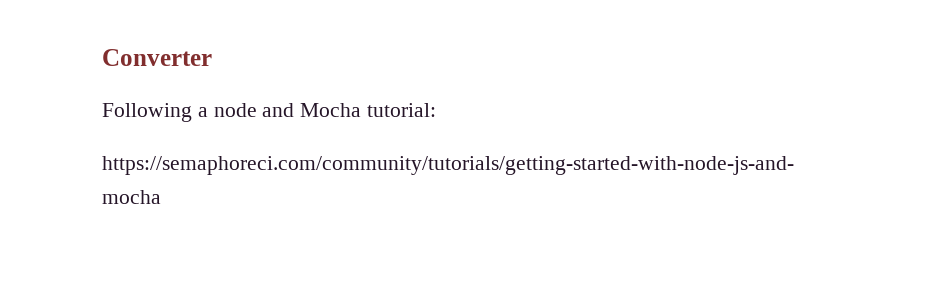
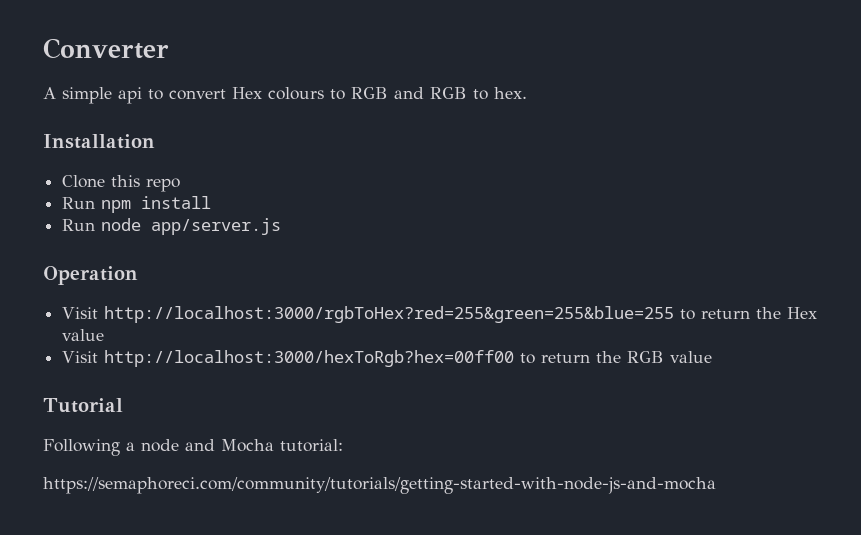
(212, 57) none -> [43,87,527,104] [43,134,155,149] [62,175,181,192] [62,196,212,213] [62,218,282,235] [43,266,138,285] [62,306,818,323] [62,329,105,341] [62,350,713,367] [43,398,123,413] // A simple api to convert Hex colours to RGB and RGB to hex. // Installation // Clone this repo // Run npm install // Run node app/server.js // Operation // Visit http://localhost:3000/rgbToHex?red=255&green=255&blue=255 to return the Hex value // Visit http://localhost:3000/hexToRgb?hex=00ff00 to return the RGB value // Tutorial

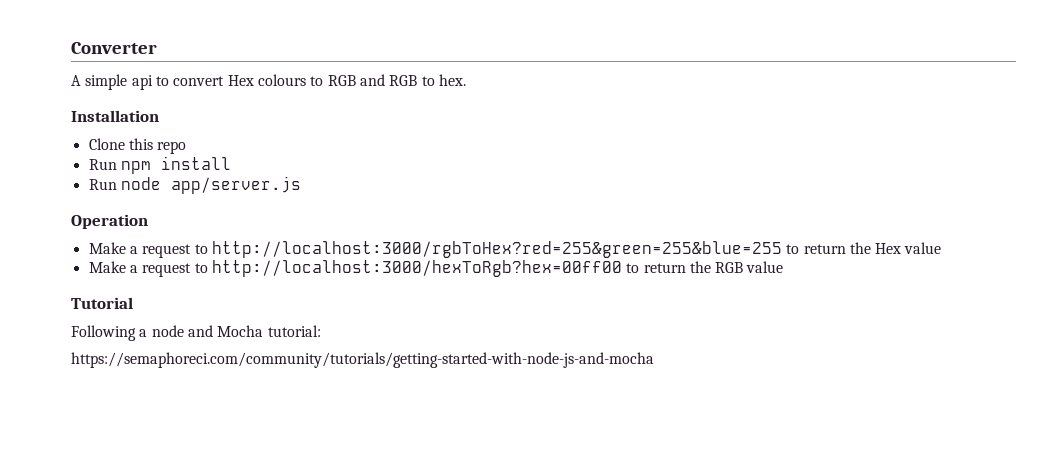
[62,307,99,319] Visit -> [88,242,208,258] Make a request to
[62,351,99,363] Visit -> [88,261,208,277] Make a request to

